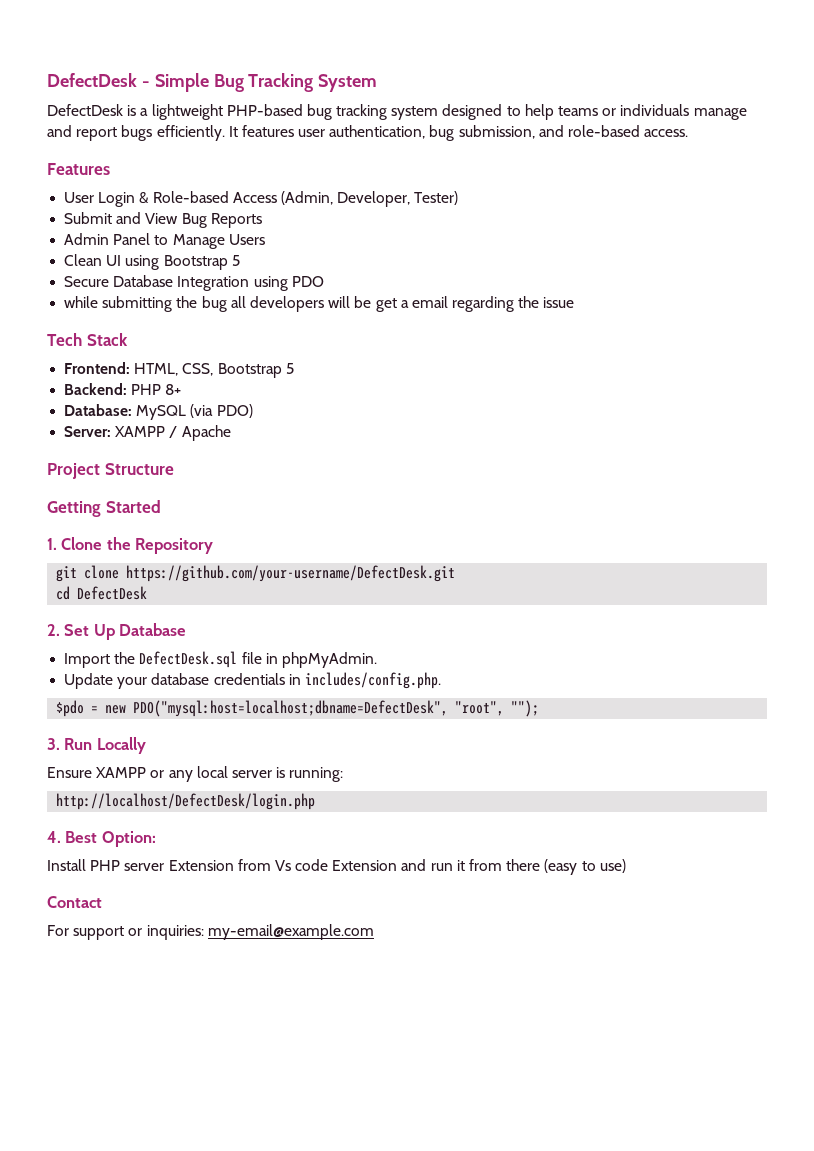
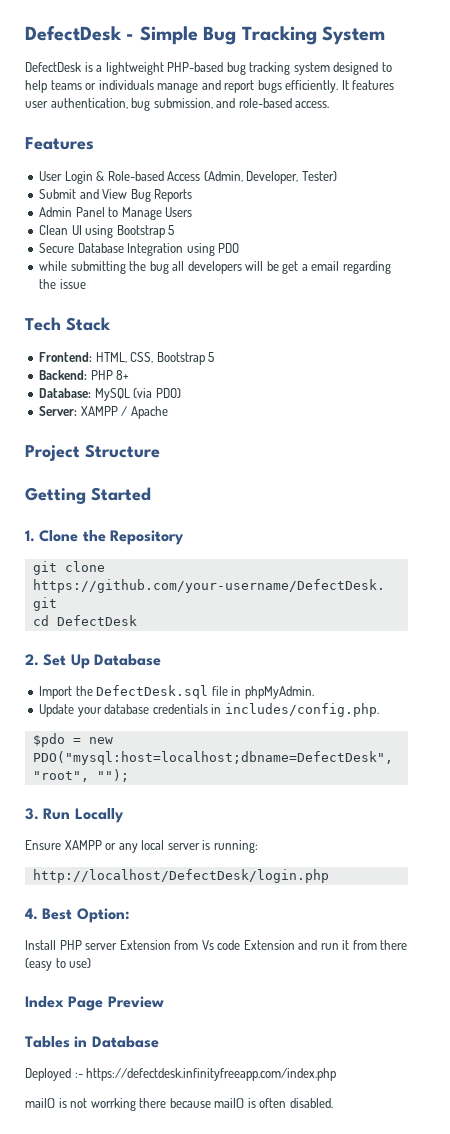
[47,896,102,908] [47,924,374,940] Contact // For support or inquiries: my-email@example.com -> [25,996,164,1011] [25,1036,159,1048] [25,1068,337,1081] [25,1098,333,1111] Index Page Preview // Tables in Database // Deployed :- https://defectdesk.infinityfreeapp.com/index.php // mail() is not worrking there because mail() is often disabled.

